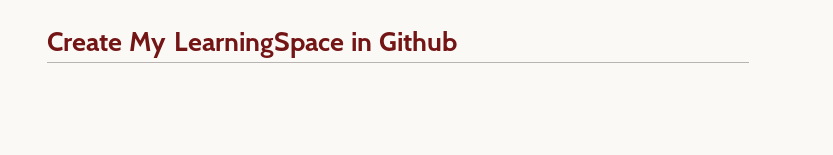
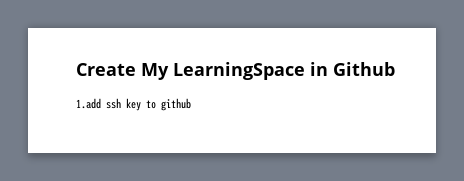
(458, 41) none -> [76,98,191,111] // 1.add ssh key to github

